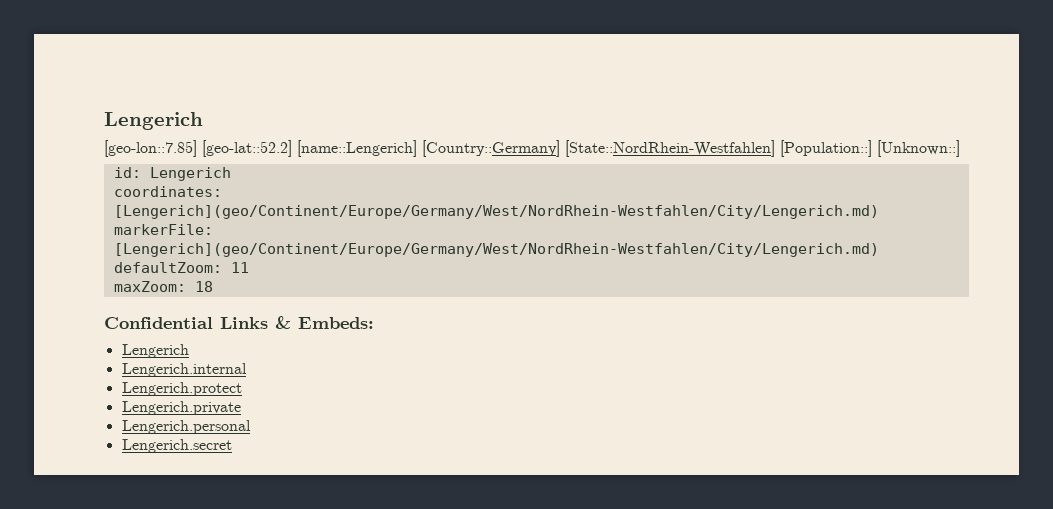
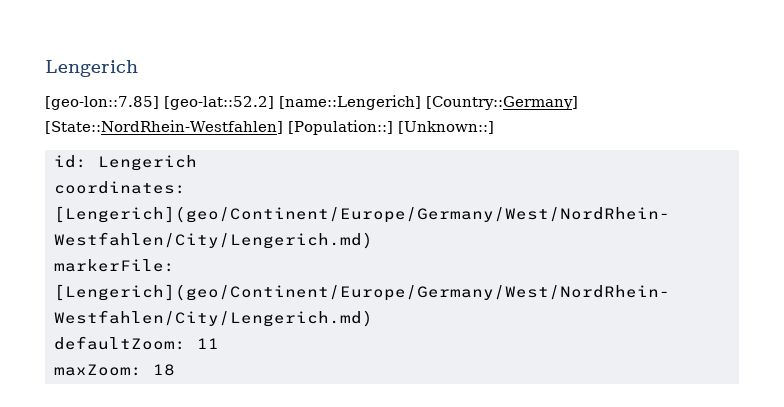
[104,316,374,329] [121,344,189,358] [121,363,247,377] [121,382,242,396] [121,401,241,415] [121,420,251,434] [121,439,232,453] // Confidential Links & Embeds: // Lengerich // Lengerich.internal // Lengerich.protect // Lengerich.private // Lengerich.personal // Lengerich.secret -> (175, 370) none

